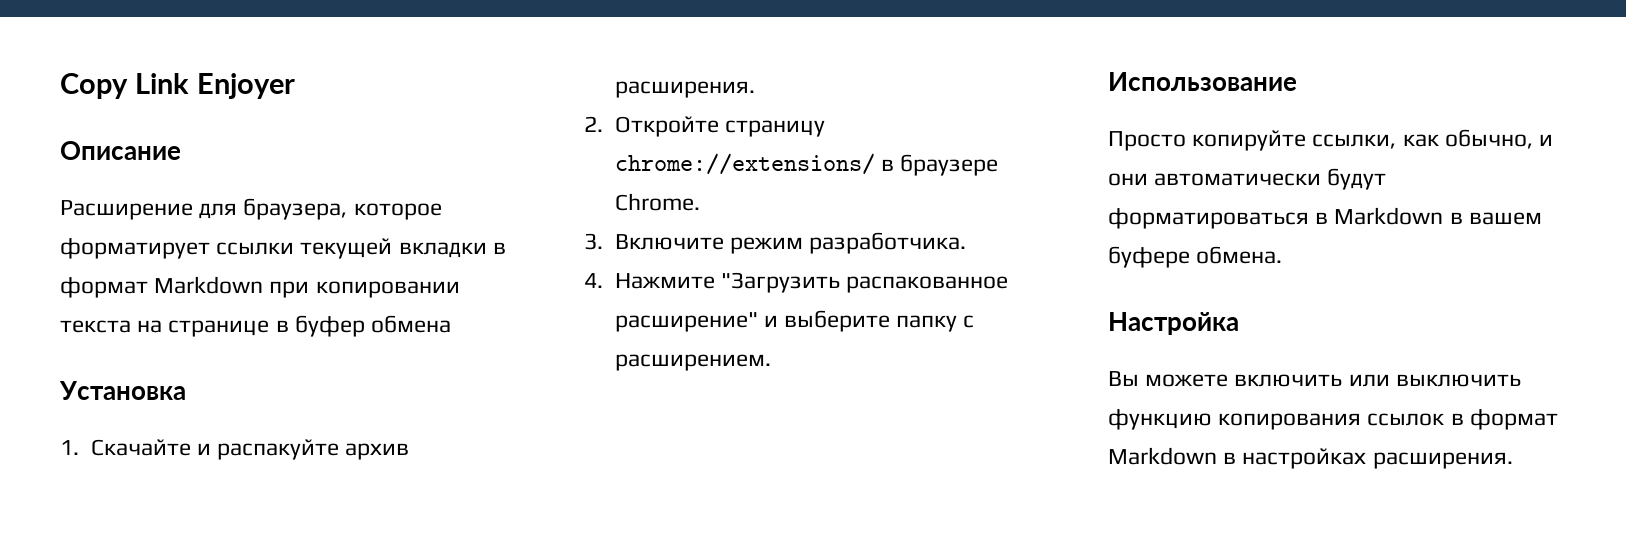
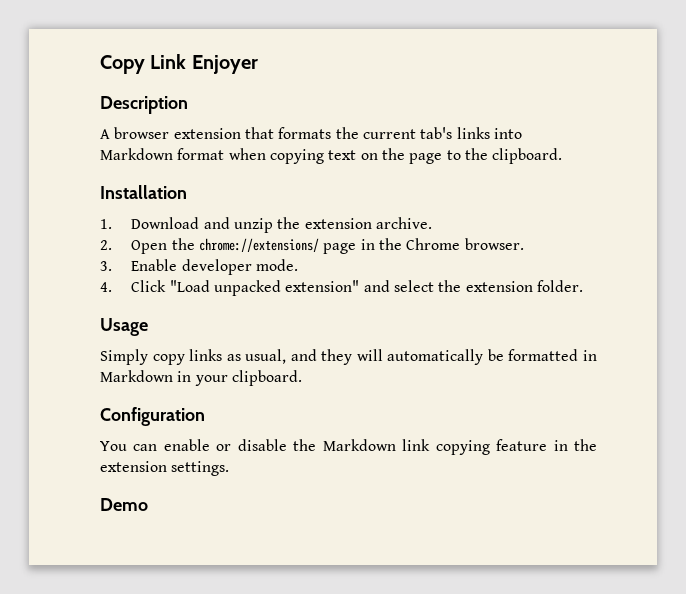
[60,141,181,160] [60,198,442,220] [60,238,506,259] [60,276,460,298] [60,315,452,337] [59,381,186,400] [60,439,410,460] [614,81,755,98] [584,116,825,137] [614,153,998,176] [614,193,700,211] [584,232,966,254] [584,272,1008,293] [614,310,975,332] [614,354,771,371] [1108,72,1297,91] [1108,129,1554,151] [1108,168,1387,190] [1108,207,1542,229] [1108,246,1283,268] [1108,312,1239,335] [1108,371,1521,387] [1108,409,1558,430] [1108,447,1513,469] Описание // Расширение для браузера, которое форматирует ссылки текущей вкладки в формат Markdown при копировании текста на странице в буфер обмена // Установка // 1. Скачайте и распакуйте архив расширения. // 2. Откройте страницу chrome://extensions/ в браузере Chrome. // 3. Включите режим разработчика. // 4. Нажмите "Загрузить распакованное расширение" и выберите папку с расширением. // Использование // Просто копируйте ссылки, как обычно, и они автоматически будут форматироваться в Markdown в вашем буфере обмена. // Настройка // Вы можете включить или выключить функцию копирования ссылок в формат Markdown в настройках расширения. -> [100,96,188,114] [100,127,522,139] [100,148,563,164] [100,185,187,199] [100,217,433,233] [100,238,524,254] [100,259,299,275] [100,280,584,296] [100,318,148,336] [100,349,598,365] [100,370,302,386] [100,407,205,426] [100,439,597,455] [100,461,230,476] [100,498,148,511] Description // A browser extension that formats the current tab's links into Markdown format when copying text on the page to the clipboard. // Installation // 1. Download and unzip the extension archive. // 2. Open the chrome://extensions/ page in the Chrome browser. // 3. Enable developer mode. // 4. Click "Load unpacked extension" and select the extension folder. // Usage // Simply copy links as usual, and they will automatically be formatted in Markdown in your clipboard. // Configuration // You can enable or disable the Markdown link copying feature in the extension settings. // Demo

